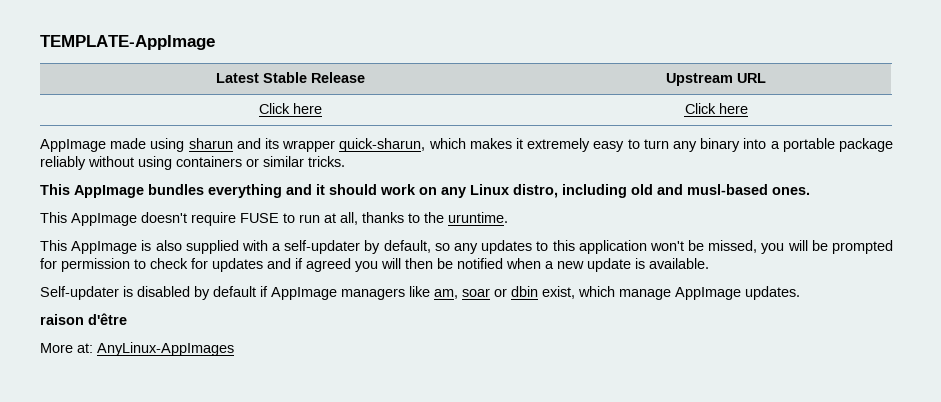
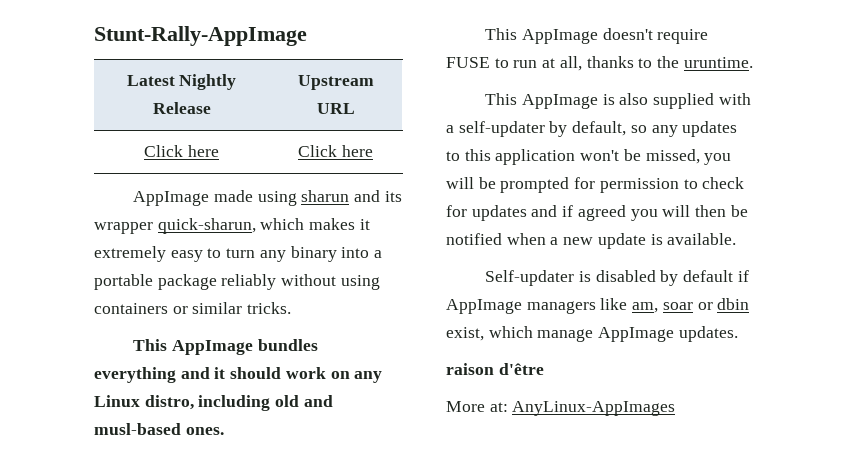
[40,35,215,50] TEMPLATE-AppImage -> [94,26,307,46] Stunt-Rally-AppImage
[263,72,307,83] Stable -> [179,74,237,90] Nightly

